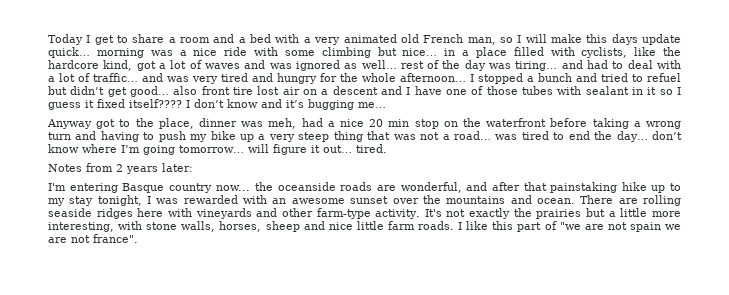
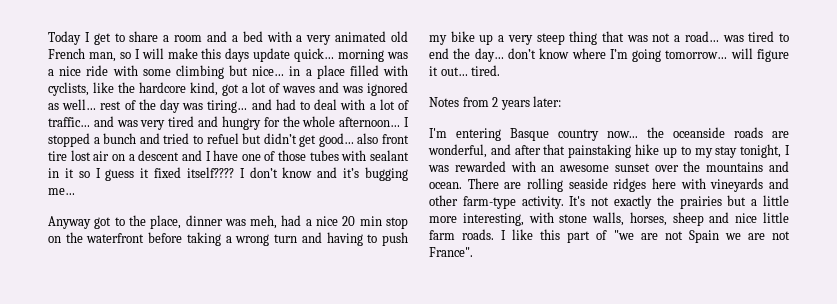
[629,222,661,232] spain -> [688,230,719,243] Spain
[93,234,138,243] france". -> [429,247,473,257] France".

